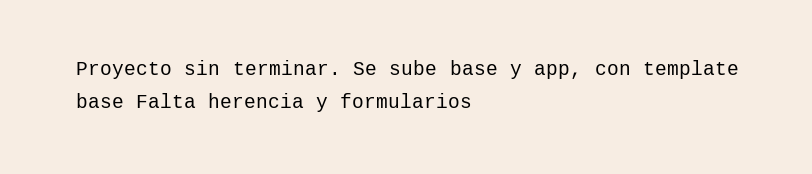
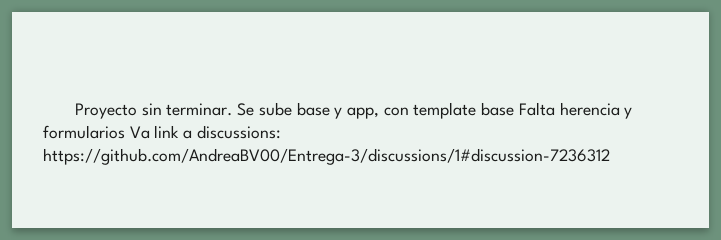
(472, 100) none -> [129,125,281,139] [43,148,610,165] Va link a discussions: https://github.com/AndreaBV00/Entrega-3/discussions/1#discussion-7236312

